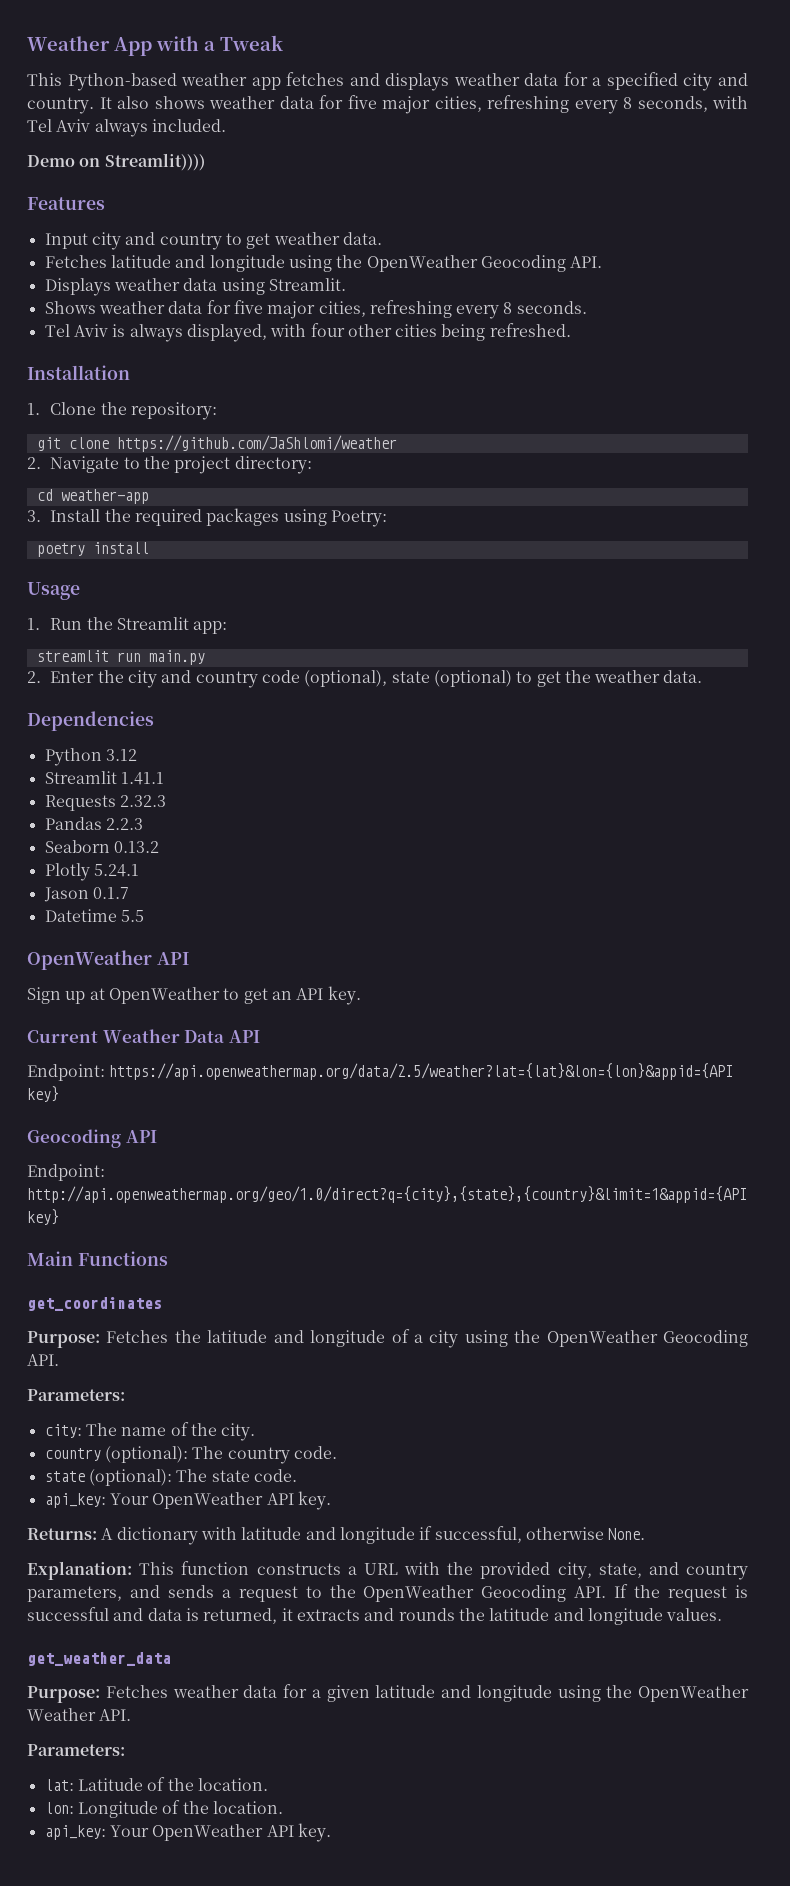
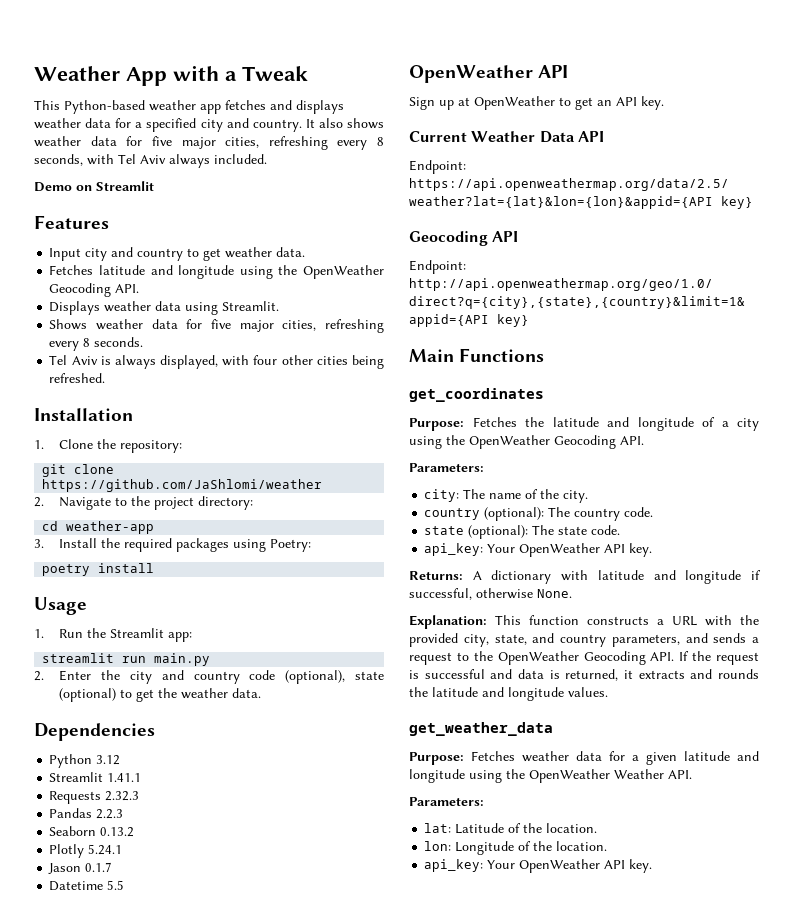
[104,153,205,171] Streamlit)))) -> [96,181,154,191] Streamlit

